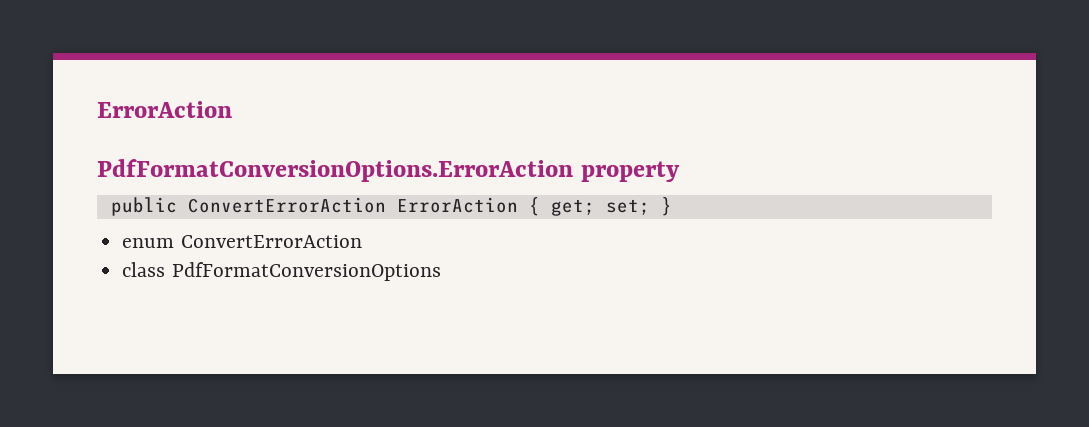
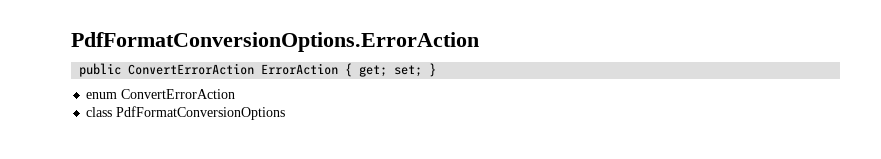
[97,101,232,118] ErrorAction // -> (71, 42) none
[580,161,680,182] property -> (479, 42) none

